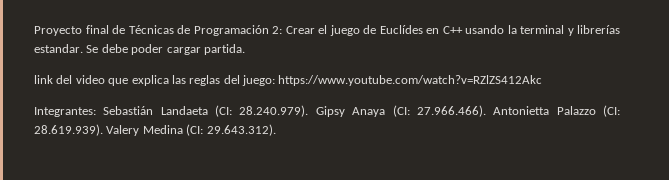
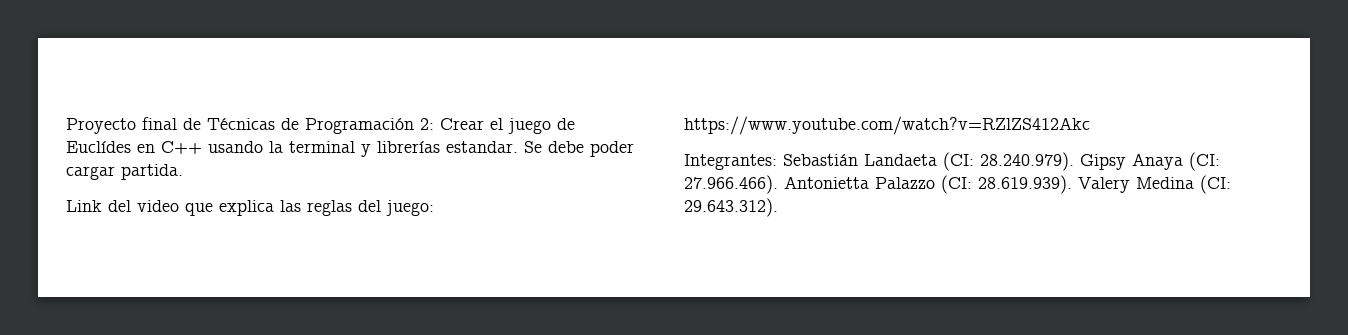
[34,75,53,84] link -> [66,200,102,212] Link

